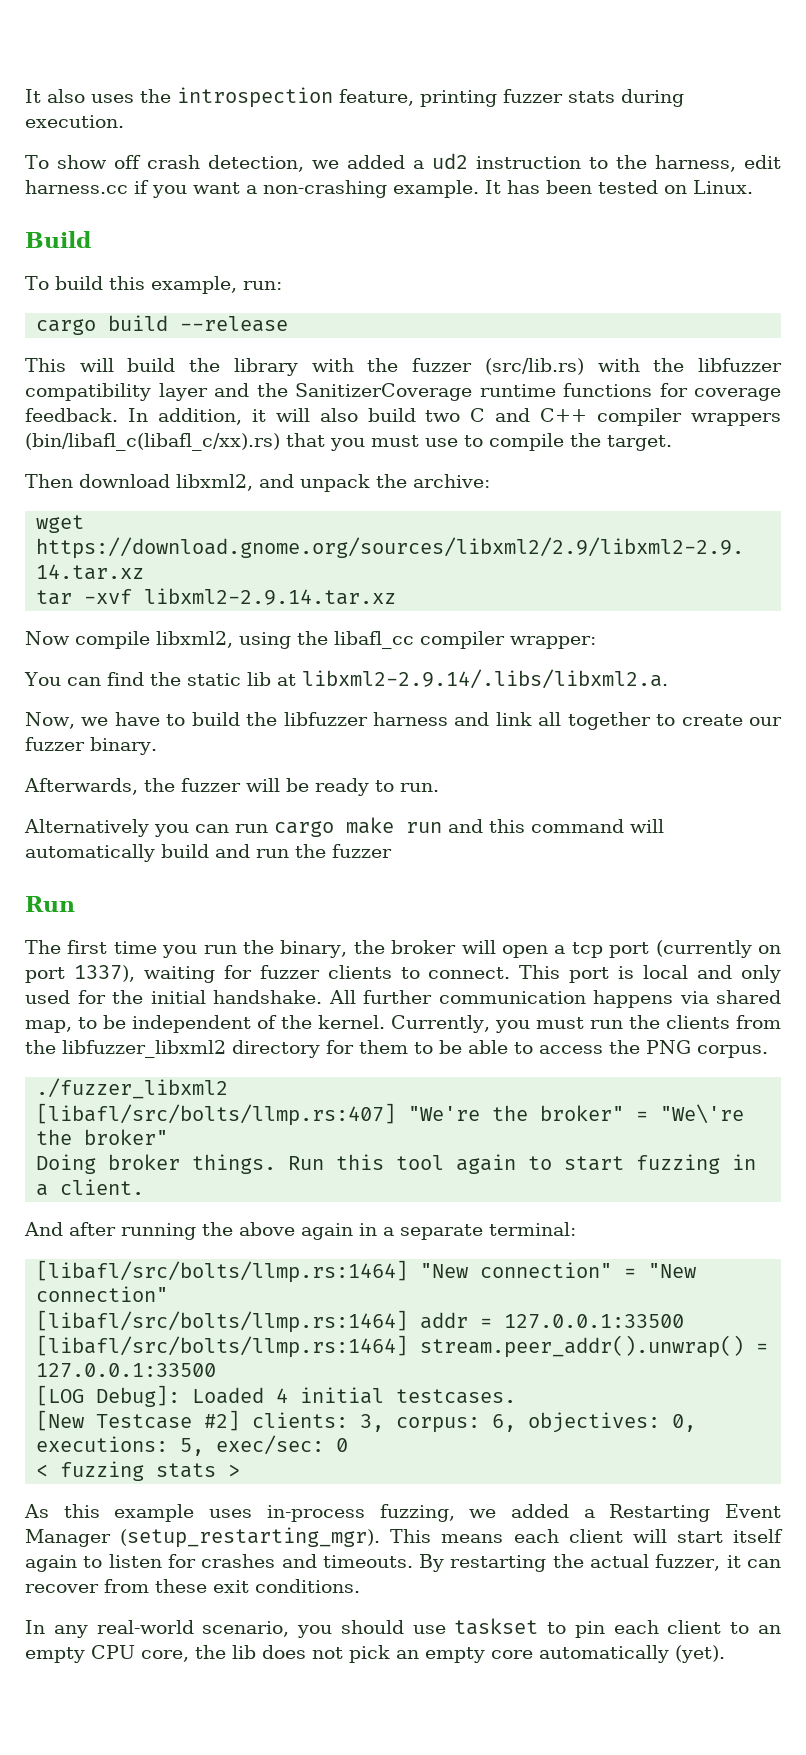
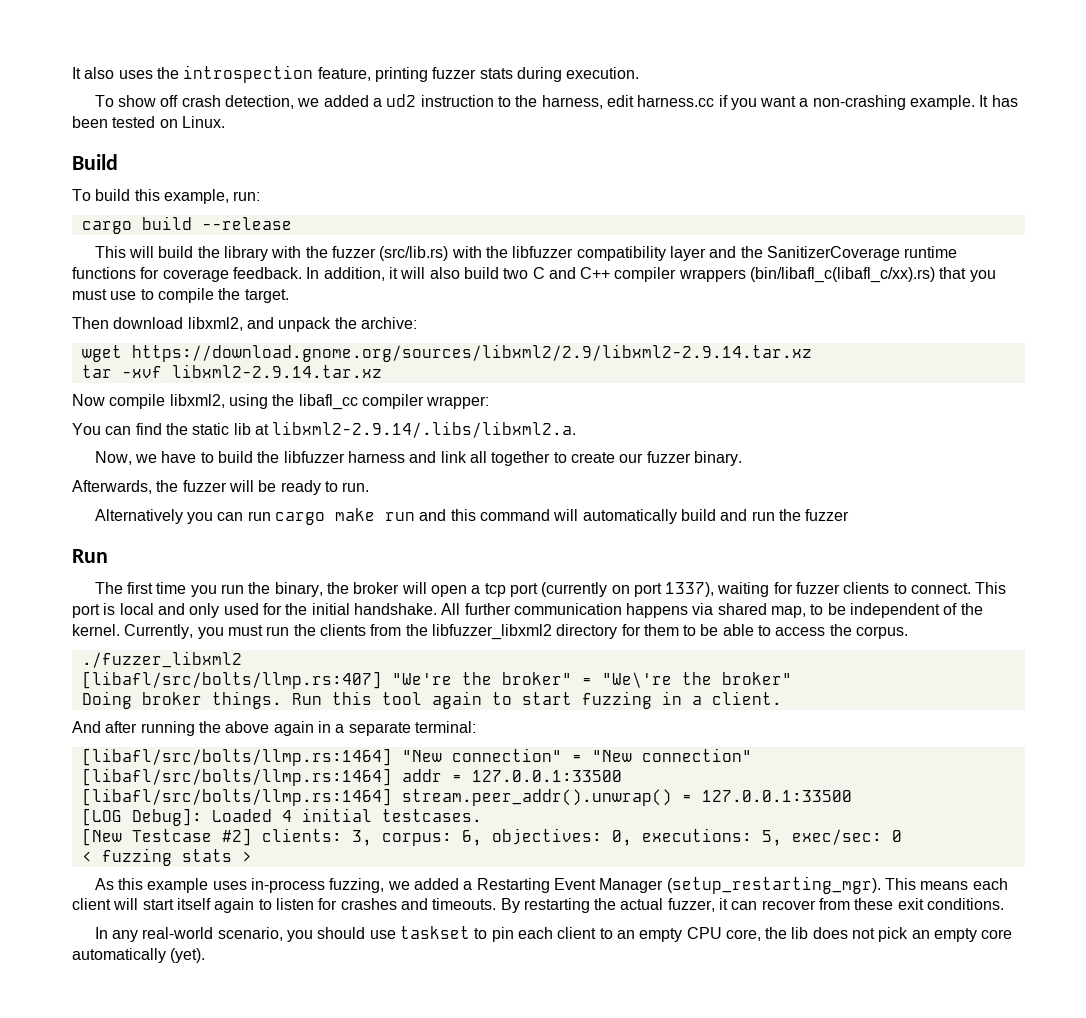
[646,1040,691,1054] PNG -> (852, 630) none

